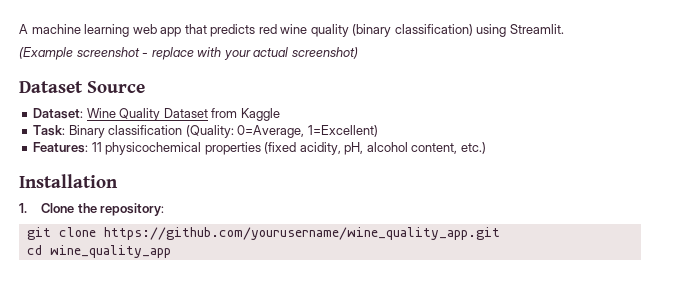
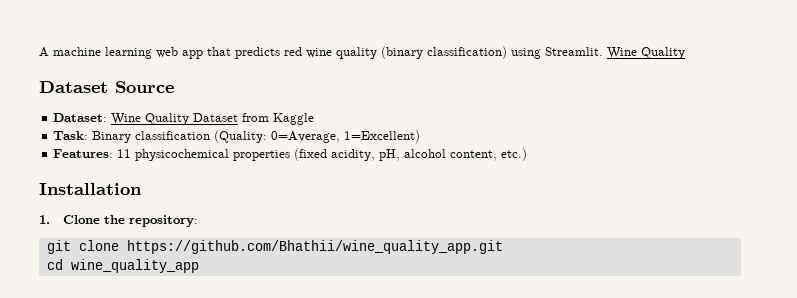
[19,47,358,60] // (Example screenshot - replace with your actual screenshot) -> [607,47,685,59] Wine Quality
[103,227,500,240] https://github.com/yourusername/wine_quality_app.git -> [126,240,503,254] https://github.com/Bhathii/wine_quality_app.git

